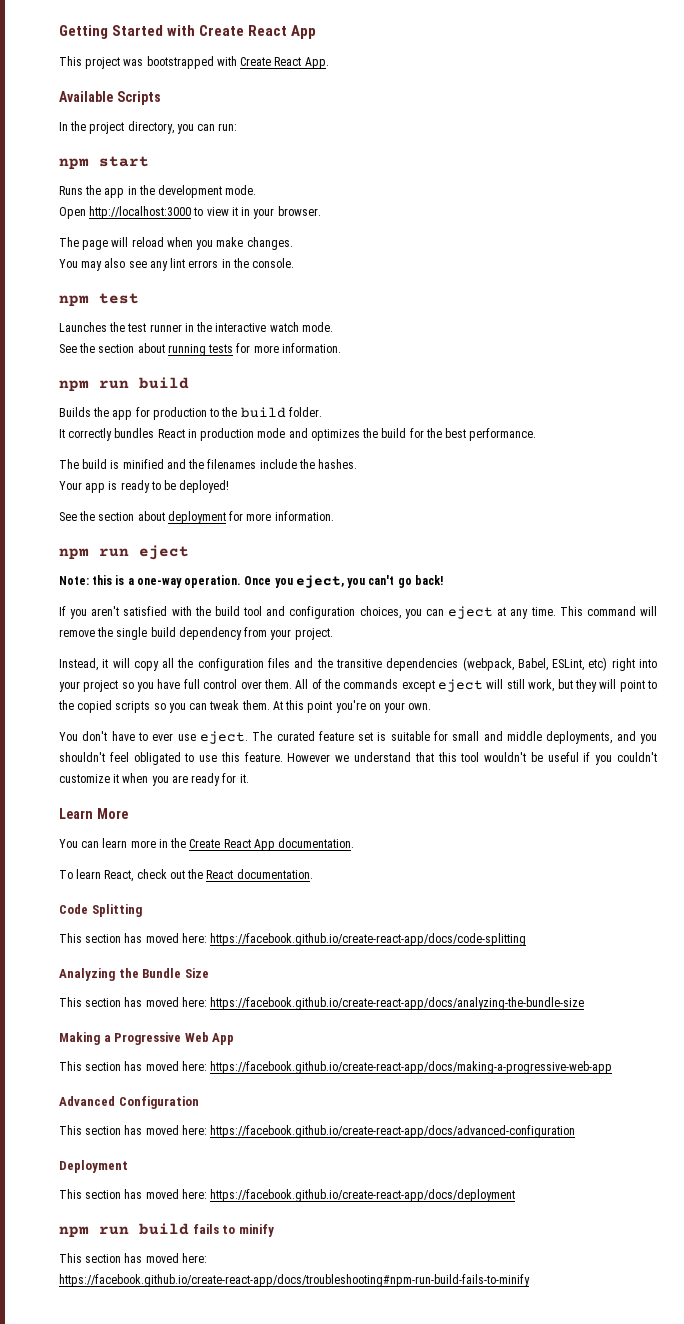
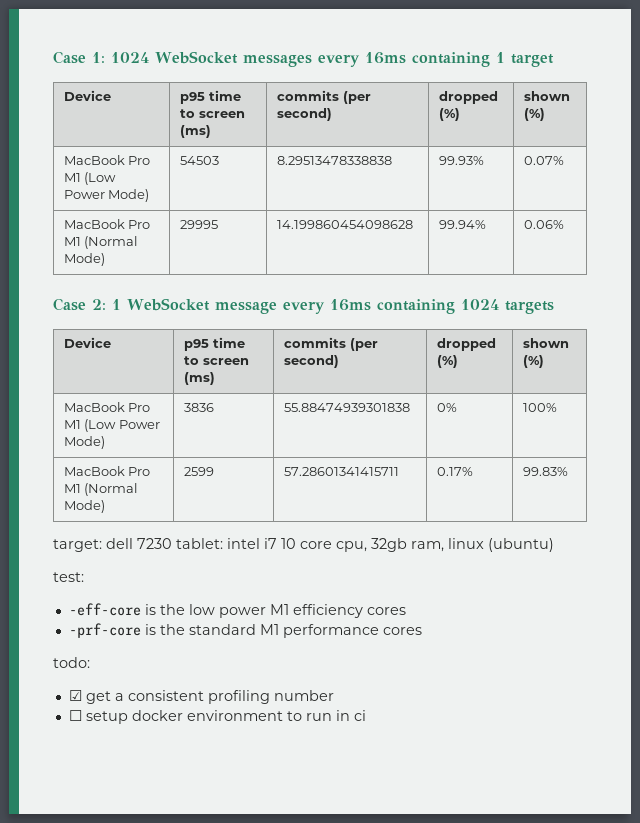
[59,25,317,39] [59,56,329,69] [59,91,161,105] [59,121,238,134] [59,156,149,170] [59,185,257,198] [59,206,321,219] [59,237,293,250] [59,258,295,271] [59,293,139,307] [59,322,333,332] [59,343,341,356] [59,377,189,392] [59,407,322,420] [59,428,537,441] [59,459,358,469] [59,480,230,493] [59,511,334,524] [59,545,189,560] [59,575,443,588] [59,606,657,619] [59,627,333,640] [59,657,657,671] [59,679,658,692] [58,700,432,713] [59,731,657,744] [59,752,657,765] [59,773,249,786] [59,808,128,819] [59,838,355,851] [59,869,313,882] [59,904,142,917] [59,933,527,946] [59,968,209,981] [59,997,585,1010] [59,1032,235,1045] [59,1061,613,1074] [59,1096,199,1109] [59,1125,576,1138] [59,1160,128,1173] [59,1189,516,1202] [59,1223,274,1238] [59,1253,207,1263] [59,1274,530,1287] Getting Started with Create React App // This project was bootstrapped with Create React App. // Available Scripts // In the project directory, you can run: // npm start // Runs the app in the development mode. // Open http://localhost:3000 to view it in your browser. // The page will reload when you make changes. // You may also see any lint errors in the console. // npm test // Launches the test runner in the interactive watch mode. // See the section about running tests for more information. // npm run build // Builds the app for production to the build folder. // It correctly bundles React in production mode and optimizes the build for the best performance. // The build is minified and the filenames include the hashes. // Your app is ready to be deployed! // See the section about deployment for more information. // npm run eject // Note: this is a one-way operation. Once you eject, you can't go back! // If you aren't satisfied with the build tool and configuration choices, you can eject at any time. This command will remove the single build dependency from your project. // Instead, it will copy all the configuration files and the transitive dependencies (webpack, Babel, ESLint, etc) right into your project so you have full control over them. All of the commands except eject will still work, but they will point to the copied scripts so you can tweak them. At this point you're on your own. // You don't have to ever use eject. The curated feature set is suitable for small and middle deployments, and you shouldn't feel obligated to use this feature. However we understand that this tool wouldn't be useful if you couldn't customize it when you are ready for it. // Learn More // You can learn more in the Create React App documentation. // To learn React, check out the React documentation. // Code Splitting // This section has moved here: https://facebook.github.io/create-react-app/docs/code-splitting // Analyzing the Bundle Size // This section has moved here: https://facebook.github.io/create-react-app/docs/analyzing-the-bundle-size // Making a Progressive Web App // This section has moved here: https://facebook.github.io/create-react-app/docs/making-a-progressive-web-app // Advanced Configuration // This section has moved here: https://facebook.github.io/create-react-app/docs/advanced-configuration // Deployment // This section has moved here: https://facebook.github.io/create-react-app/docs/deployment // npm run build fails to minify // This section has moved here: https://facebook.github.io/create-react-app/docs/troubleshooting#npm-run-build-fails-to-minify -> [53,51,554,67] [63,90,111,101] [179,90,241,104] [179,109,245,118] [179,125,211,138] [276,90,371,104] [276,108,332,121] [438,91,498,104] [438,108,460,121] [523,91,570,101] [523,108,545,121] [63,155,151,165] [63,172,117,185] [63,189,150,202] [179,156,219,165] [276,156,392,165] [438,156,484,165] [523,156,564,165] [63,219,151,229] [63,236,139,249] [63,253,105,266] [179,220,218,229] [276,220,413,229] [438,220,486,229] [523,220,564,229] [53,298,554,314] [63,337,111,348] [183,337,245,351] [183,356,249,365] [183,372,215,385] [283,337,378,351] [283,355,339,368] [436,338,496,351] [436,355,458,368] [522,338,569,348] [522,355,544,368] [63,402,151,412] [63,419,160,432] [63,436,105,449] [183,403,214,412] [283,403,410,412] [436,403,457,412] [522,403,557,412] [63,466,151,476] [63,483,139,496] [63,500,105,513] [183,467,214,476] [283,467,399,476] [436,467,473,476] [522,467,568,476] [53,538,554,552] [53,572,84,582] [68,603,406,618] [68,623,422,638] [53,657,90,668] [68,690,334,704] [68,710,366,724] Case 1: 1024 WebSocket messages every 16ms containing 1 target // Device | p95 time to screen (ms) | commits (per second) | dropped (%) | shown (%) // MacBook Pro M1 (Low Power Mode) | 54503 | 8.29513478338838 | 99.93% | 0.07% // MacBook Pro M1 (Normal Mode) | 29995 | 14.199860454098628 | 99.94% | 0.06% // Case 2: 1 WebSocket message every 16ms containing 1024 targets // Device | p95 time to screen (ms) | commits (per second) | dropped (%) | shown (%) // MacBook Pro M1 (Low Power Mode) | 3836 | 55.88474939301838 | 0% | 100% // MacBook Pro M1 (Normal Mode) | 2599 | 57.28601341415711 | 0.17% | 99.83% // target: dell 7230 tablet: intel i7 10 core cpu, 32gb ram, linux (ubuntu) // test: // -eff-core is the low power M1 efficiency cores // -prf-core is the standard M1 performance cores // todo: // ☑ get a consistent profiling number // ☐ setup docker environment to run in ci

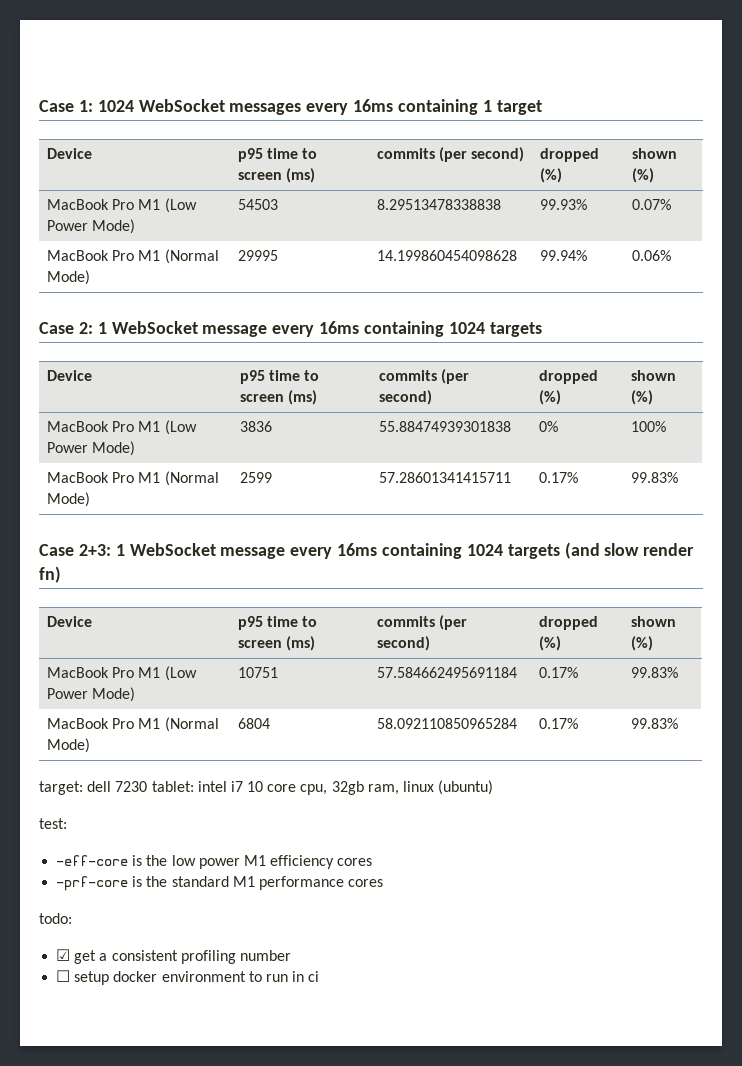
(568, 471) none -> [39,542,695,559] [39,566,61,583] [46,616,92,627] [237,616,318,630] [237,636,316,651] [376,615,468,630] [376,636,430,651] [538,616,598,630] [538,636,561,651] [630,616,676,627] [630,636,653,651] [46,666,197,681] [46,687,136,702] [237,667,278,678] [376,667,517,678] [538,667,578,678] [630,667,678,678] [46,717,219,732] [46,738,90,753] [237,718,270,729] [376,718,517,729] [538,718,578,729] [630,718,678,729] // Case 2+3: 1 WebSocket message every 16ms containing 1024 targets (and slow render fn) // Device | p95 time to screen (ms) | commits (per second) | dropped (%) | shown (%) // MacBook Pro M1 (Low Power Mode) | 10751 | 57.584662495691184 | 0.17% | 99.83% // MacBook Pro M1 (Normal Mode) | 6804 | 58.092110850965284 | 0.17% | 99.83%

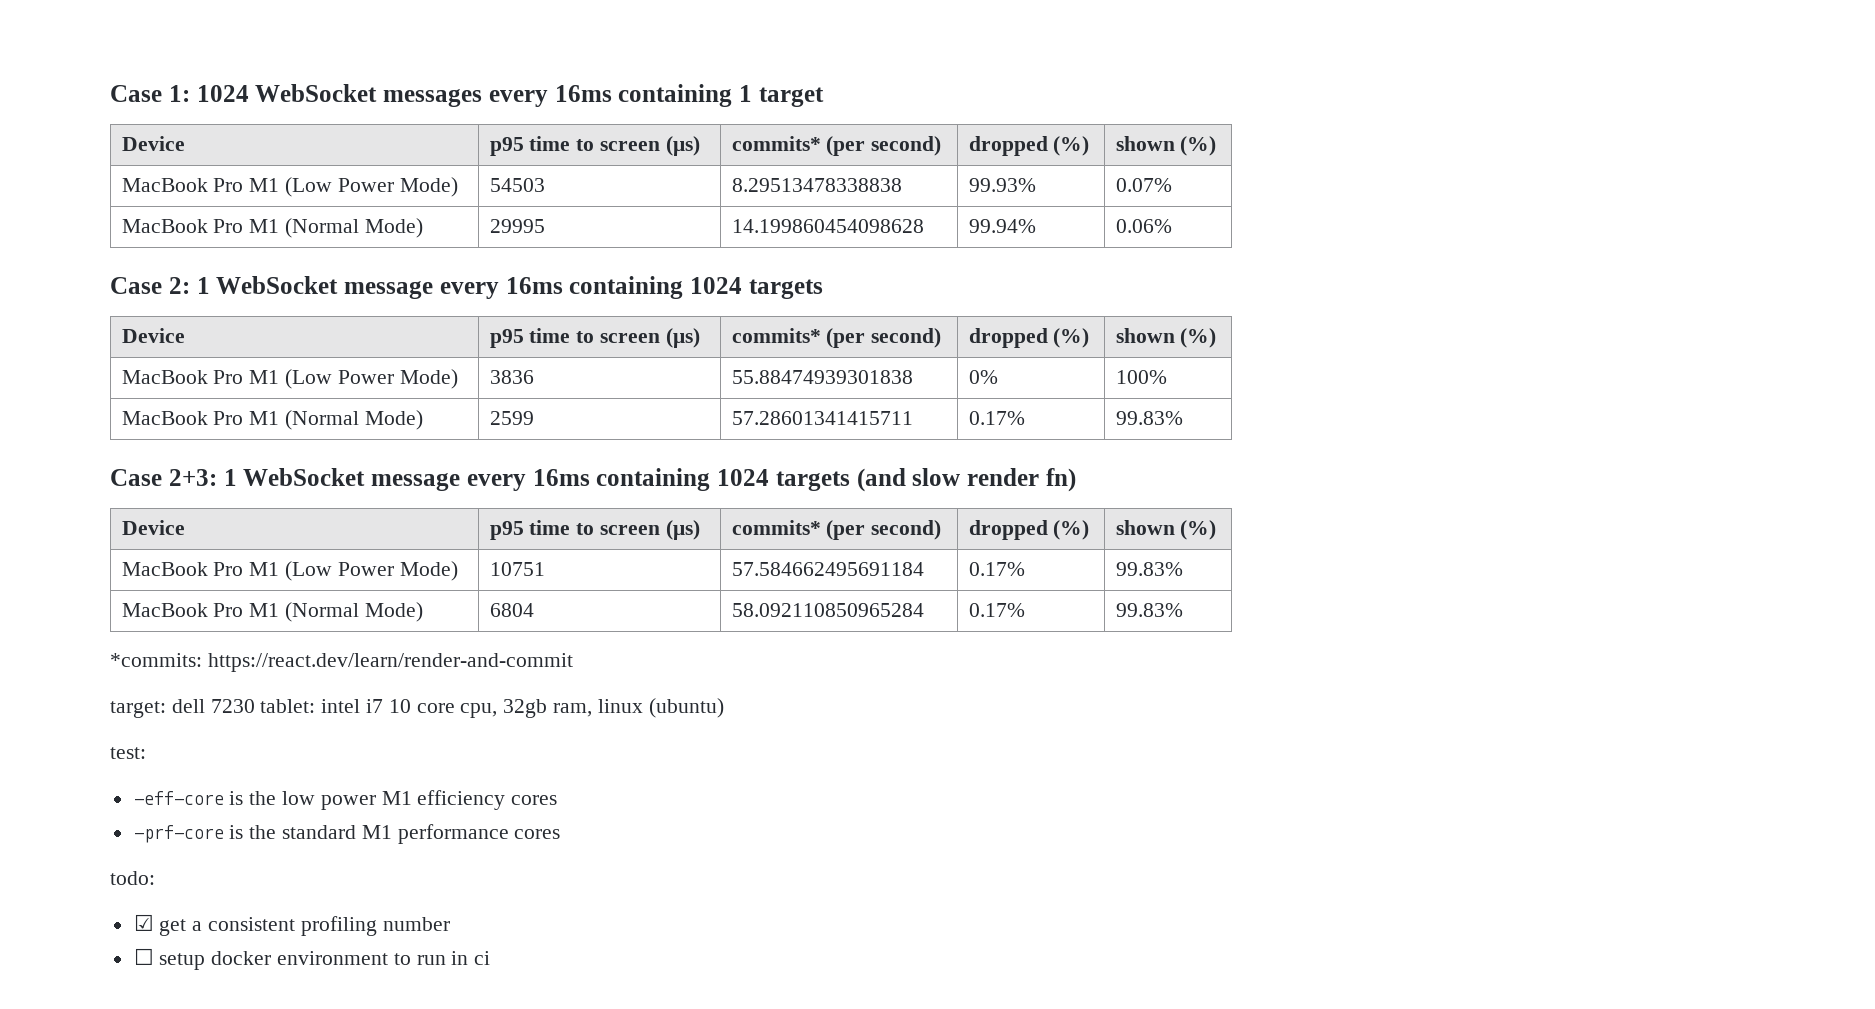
[286,168,316,183] [376,148,435,159] (ms) | commits -> [665,136,700,156] [731,136,821,151] (μs) | commits*
[288,390,318,405] [378,370,437,381] (ms) | commits -> [665,328,700,348] [731,328,821,343] (μs) | commits*
[286,636,316,651] [376,616,435,627] (ms) | commits -> [665,520,700,540] [731,520,821,535] (μs) | commits*
(678, 723) none -> [110,653,573,672] // *commits: https://react.dev/learn/render-and-commit

